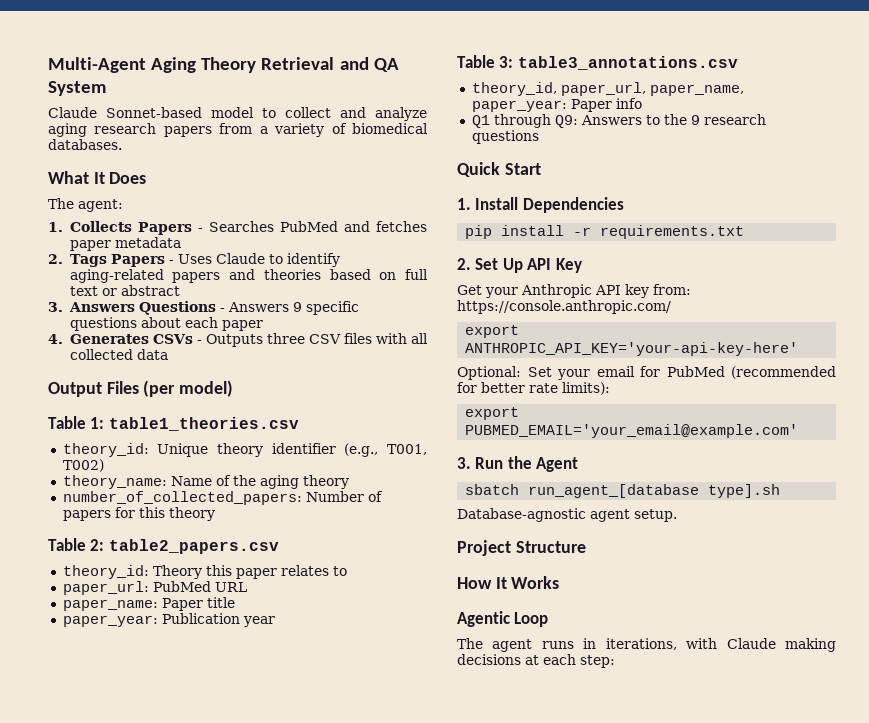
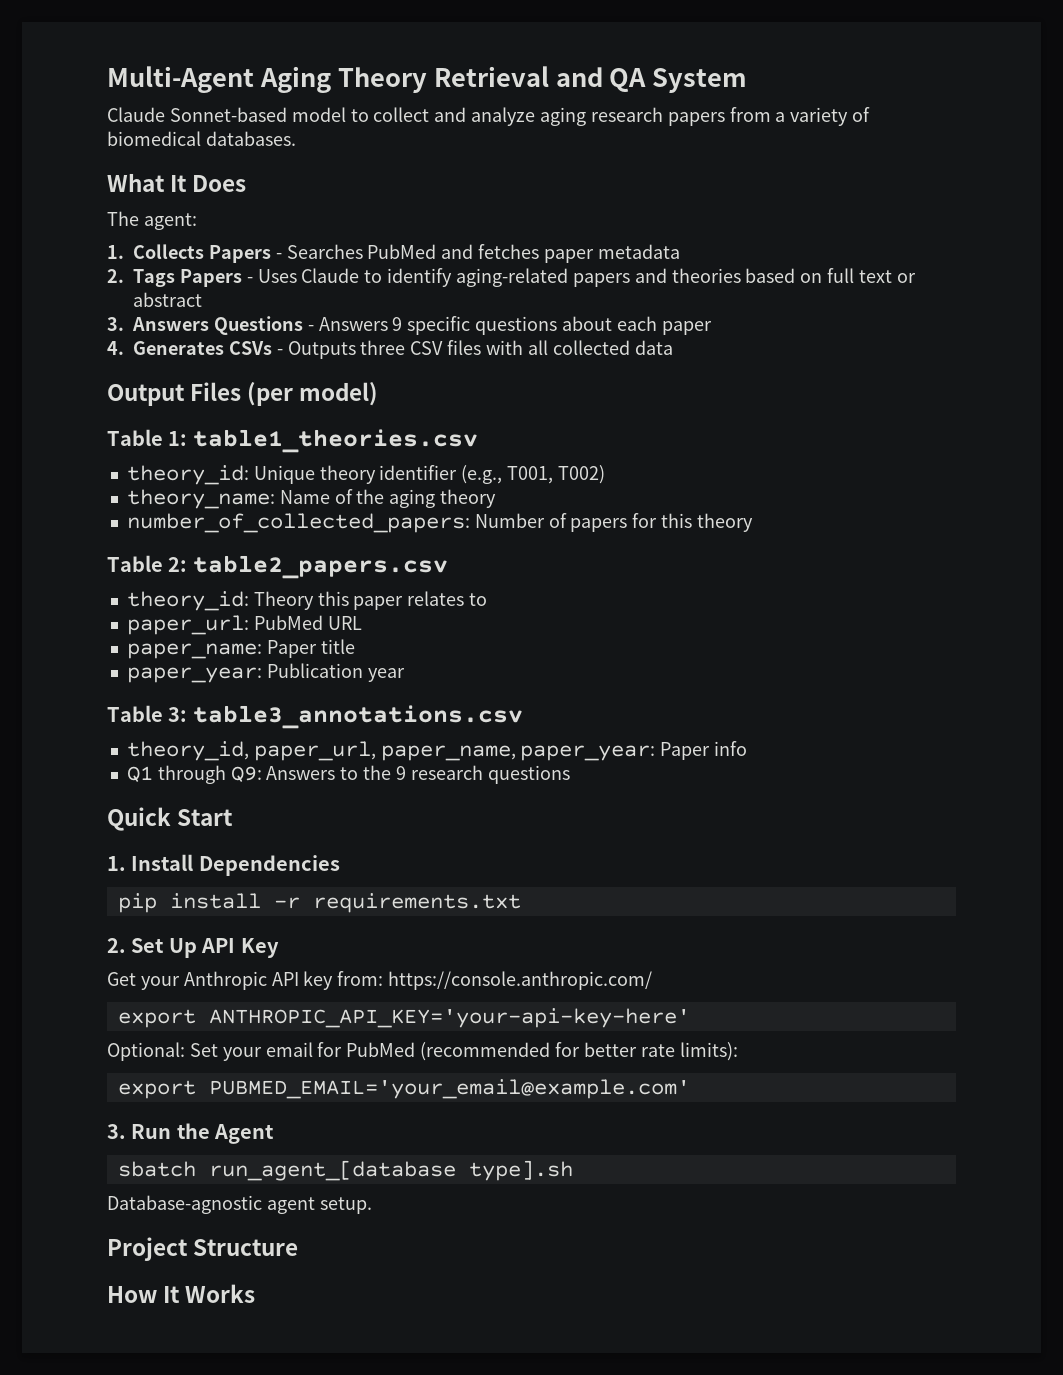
[457,611,549,627] [457,638,836,652] [457,654,615,668] // Agentic Loop // The agent runs in iterations, with Claude making decisions at each step: -> (256, 1293) none

